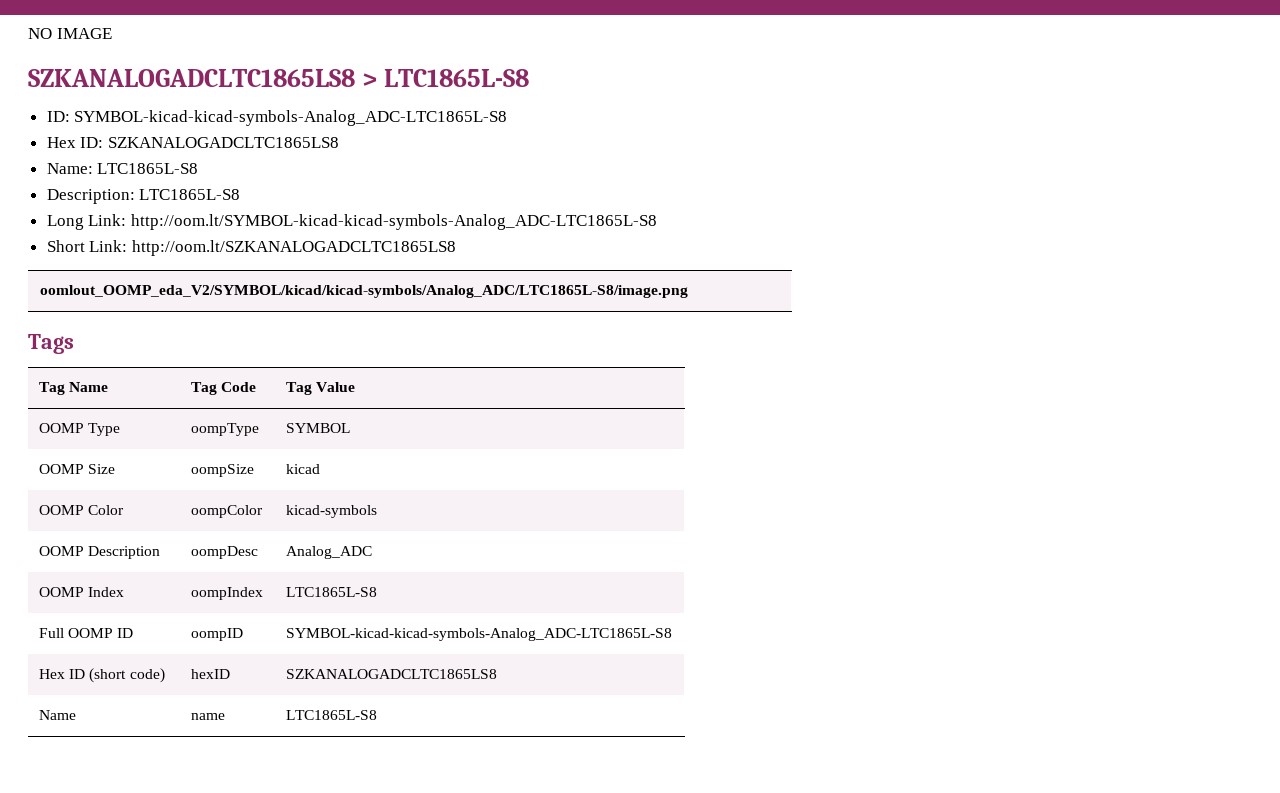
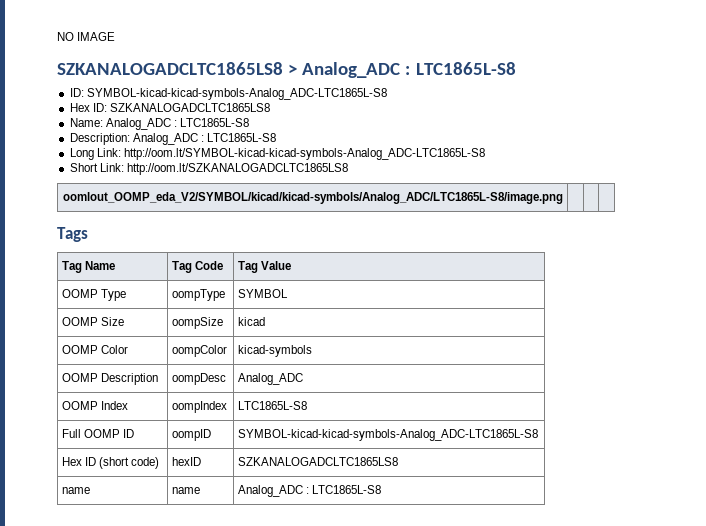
(377, 80) none -> [302,62,411,78] Analog_ADC :
(93, 168) none -> [105,118,177,130] Analog_ADC :
(135, 196) none -> [132,133,204,145] Analog_ADC :
[39,710,77,720] [191,713,226,720] Name | name | -> [61,487,90,494] [171,487,200,494] [237,485,309,497] name | name | Analog_ADC :

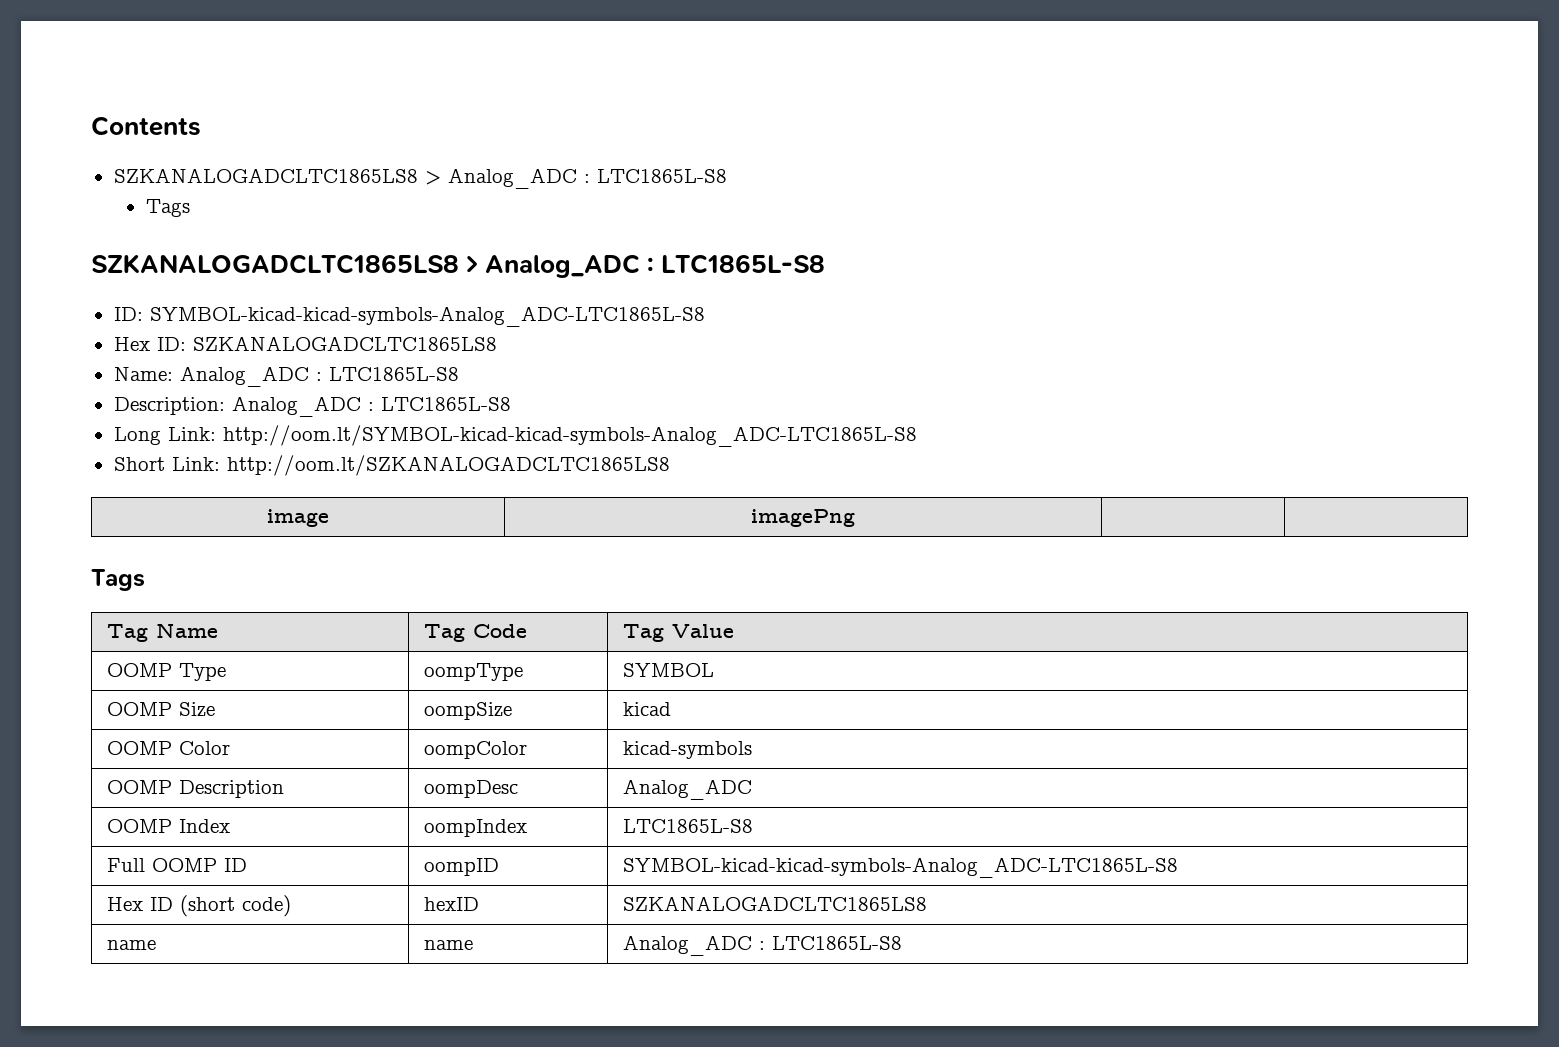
[57,32,116,41] NO IMAGE -> [91,116,201,136] [113,168,727,189] [145,199,190,217] Contents // SZKANALOGADCLTC1865LS8 > Analog_ADC : LTC1865L-S8 // Tags
[62,192,563,204] oomlout_OOMP_eda_V2/SYMBOL/kicad/kicad-symbols/Analog_ADC/LTC1865L-S8/image.png | -> [267,509,329,527] [750,509,855,527] image | imagePng

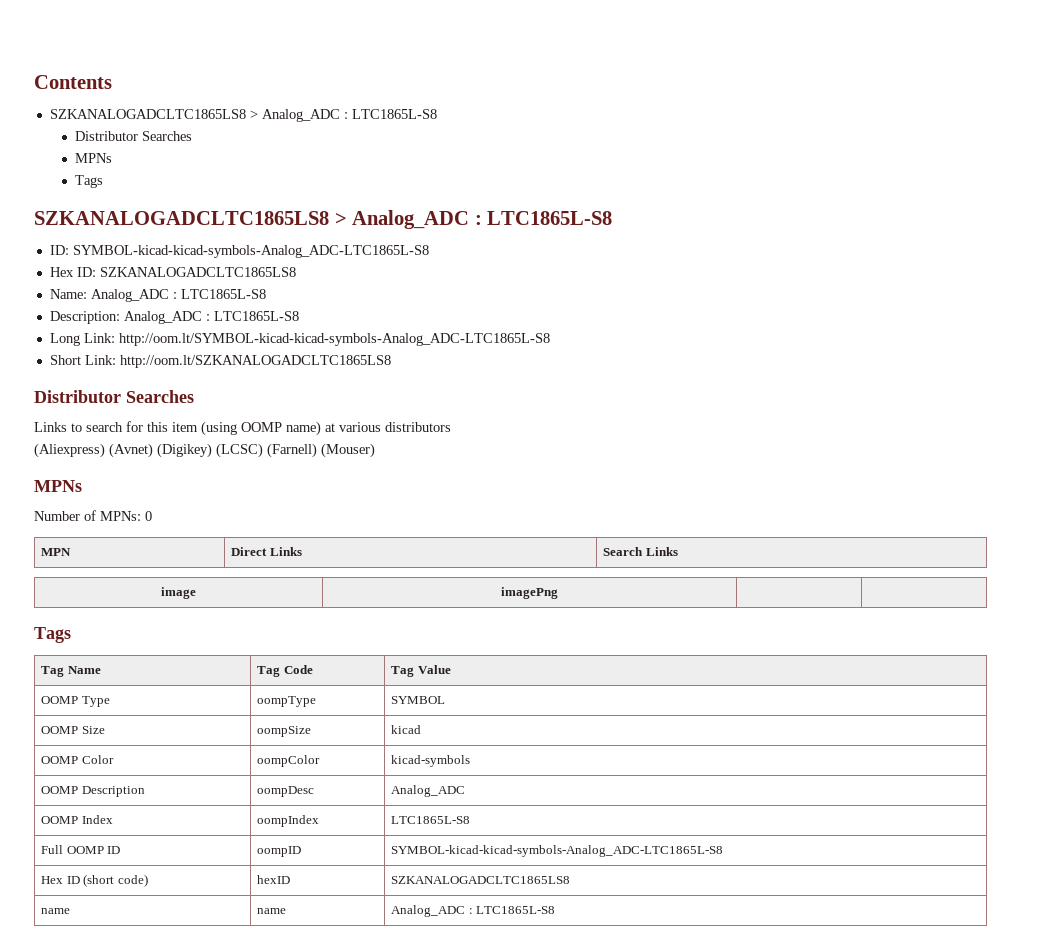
(727, 176) none -> [74,131,192,141] [74,153,112,163] // Distributor Searches // MPNs
(670, 465) none -> [34,390,194,403] [34,421,451,436] [34,443,375,458] [34,480,82,492] [34,510,152,521] [41,548,72,556] [231,547,302,556] [603,547,678,556] // Distributor Searches // Links to search for this item (using OOMP name) at various distributors // (Aliexpress) (Avnet) (Digikey) (LCSC) (Farnell) (Mouser) // MPNs // Number of MPNs: 0 // MPN | Direct Links | Search Links

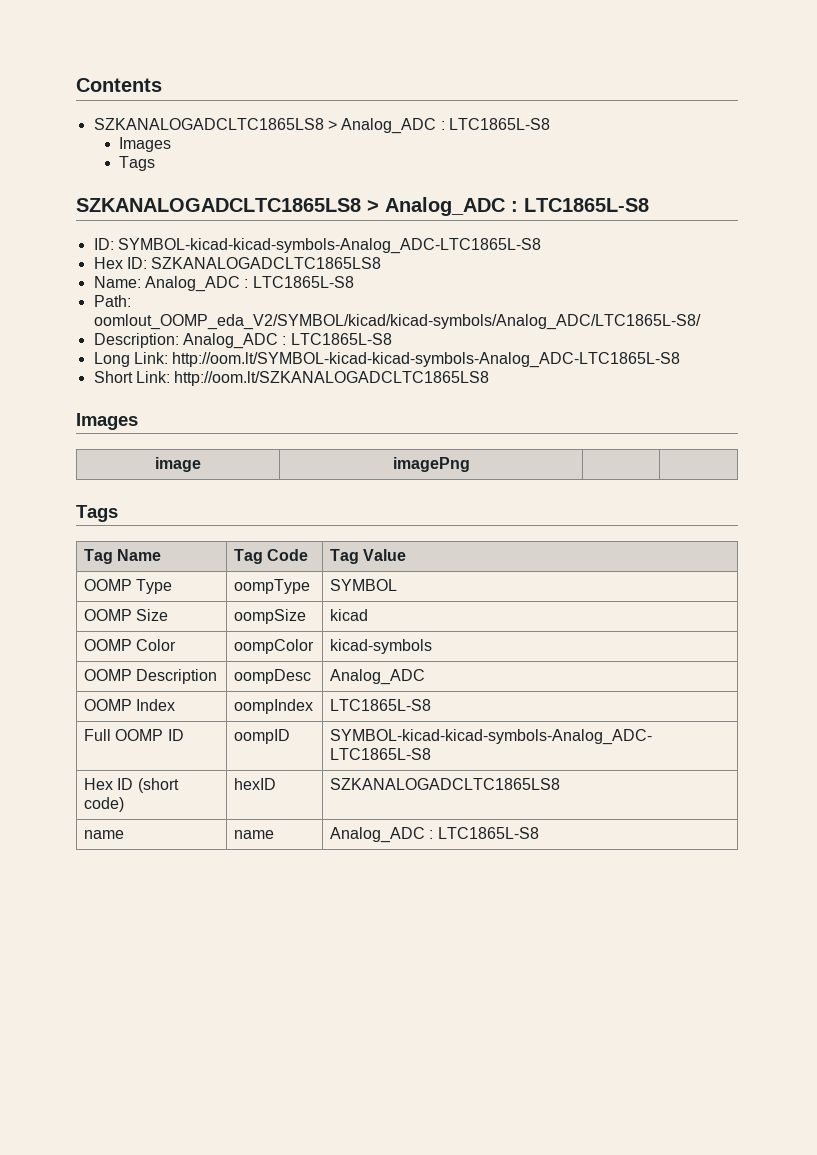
[74,131,192,141] [74,153,112,163] Distributor Searches // MPNs -> [119,137,172,152] Images
(266, 294) none -> [93,295,131,307] [93,314,701,330] // Path: oomlout_OOMP_eda_V2/SYMBOL/kicad/kicad-symbols/Analog_ADC/LTC1865L-S8/
[34,390,194,403] [34,421,451,436] [34,443,375,458] [34,480,82,492] [34,510,152,521] [41,548,72,556] [231,547,302,556] [603,547,678,556] Distributor Searches // Links to search for this item (using OOMP name) at various distributors // (Aliexpress) (Avnet) (Digikey) (LCSC) (Farnell) (Mouser) // MPNs // Number of MPNs: 0 // MPN | Direct Links | Search Links -> [76,413,138,430] Images

